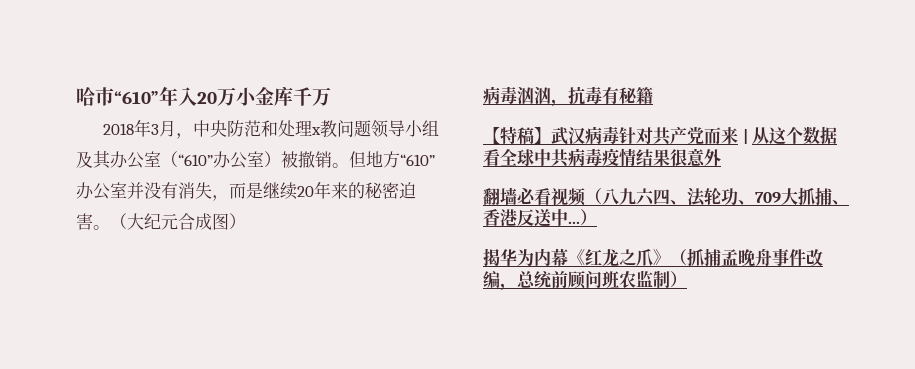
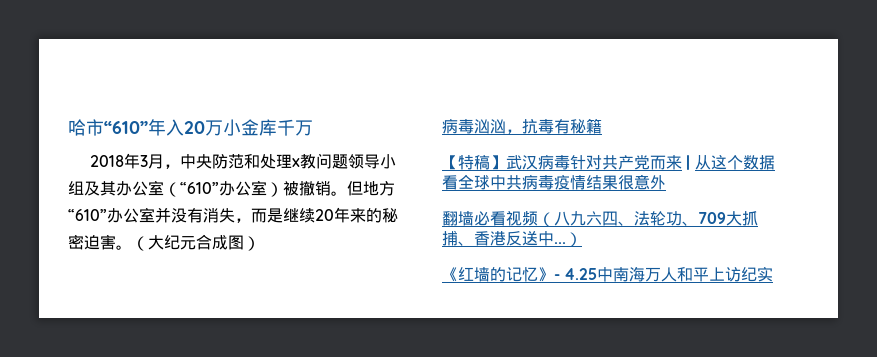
[483,248,823,267] [483,270,687,291] 揭华为内幕《红龙之爪》（抓捕孟晚舟事件改编，总统前顾问班农监制） -> [442,266,774,282] 《红墙的记忆》- 4.25中南海万人和平上访纪实

